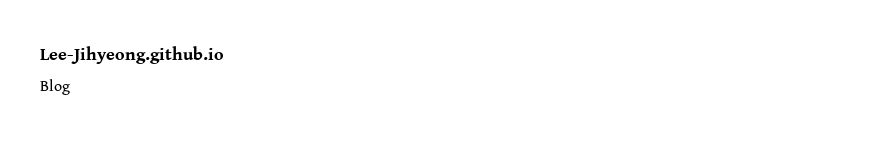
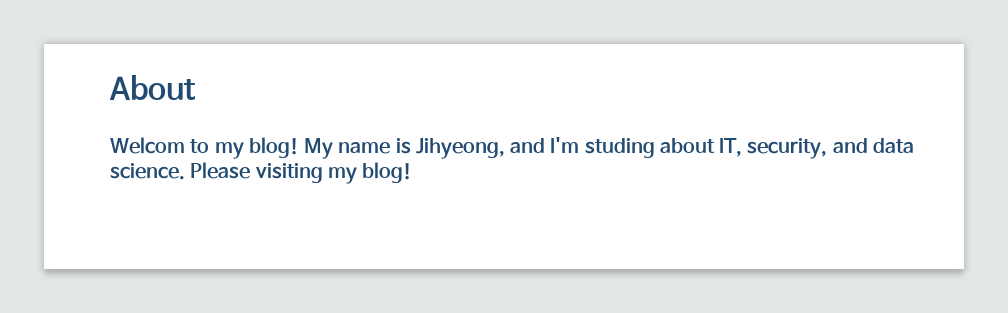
[40,46,224,64] [40,79,70,95] Lee-Jihyeong.github.io // Blog -> [109,75,195,100] [110,137,914,159] [110,162,413,184] About // Welcom to my blog! My name is Jihyeong, and I'm studing about IT, security, and data science. Please visiting my blog!

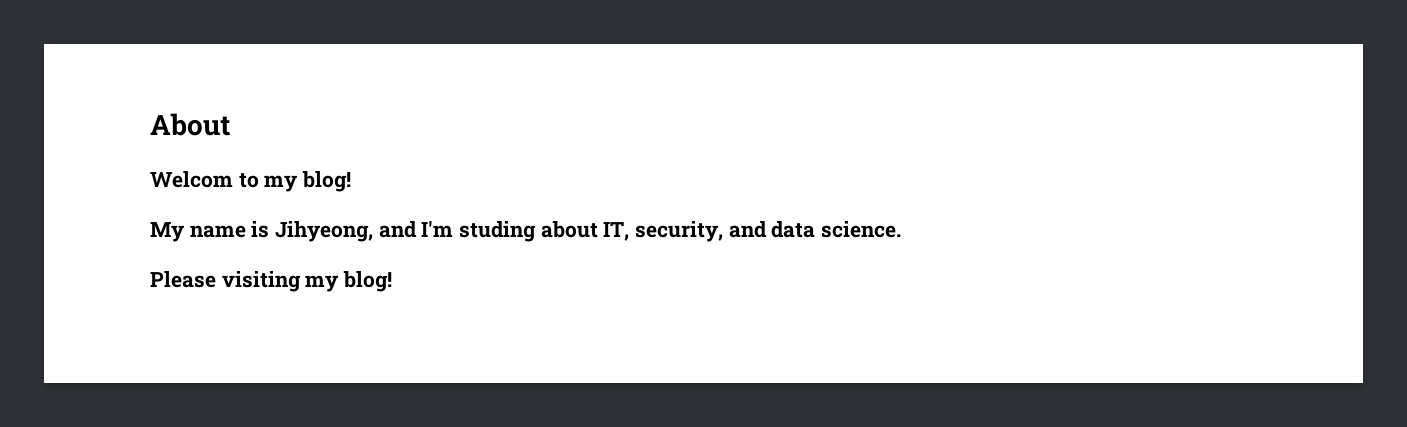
(299, 147) none -> (352, 181) //
(185, 171) none -> (902, 229) //

